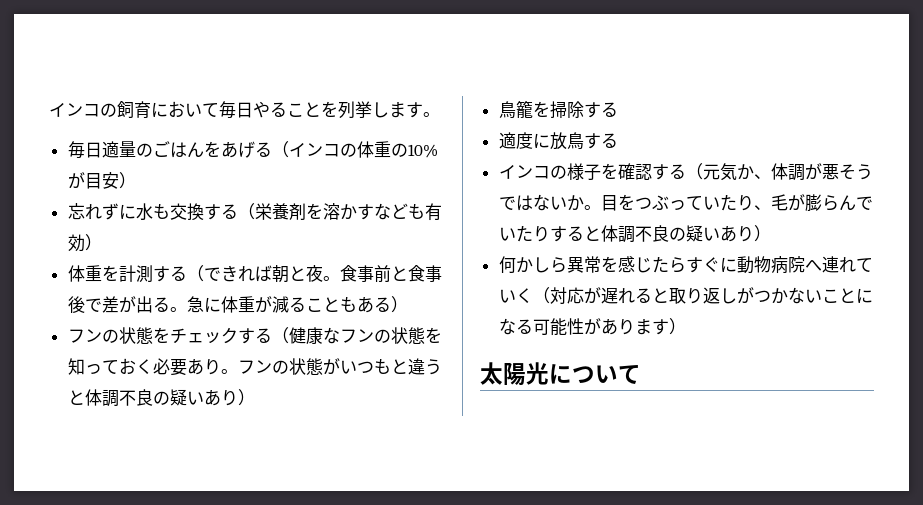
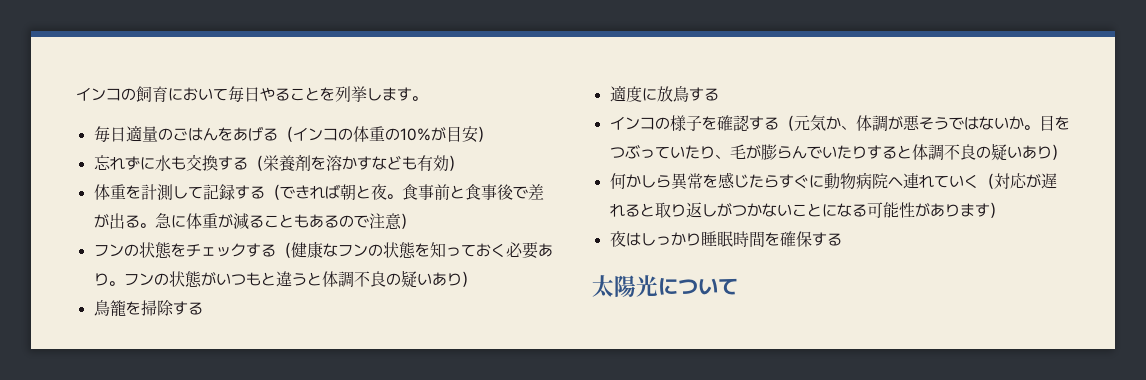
(153, 274) none -> [172,184,235,200] して記録
(391, 304) none -> [338,213,402,230] ので注意
(686, 326) none -> [609,231,842,247] // 夜はしっかり睡眠時間を確保する

